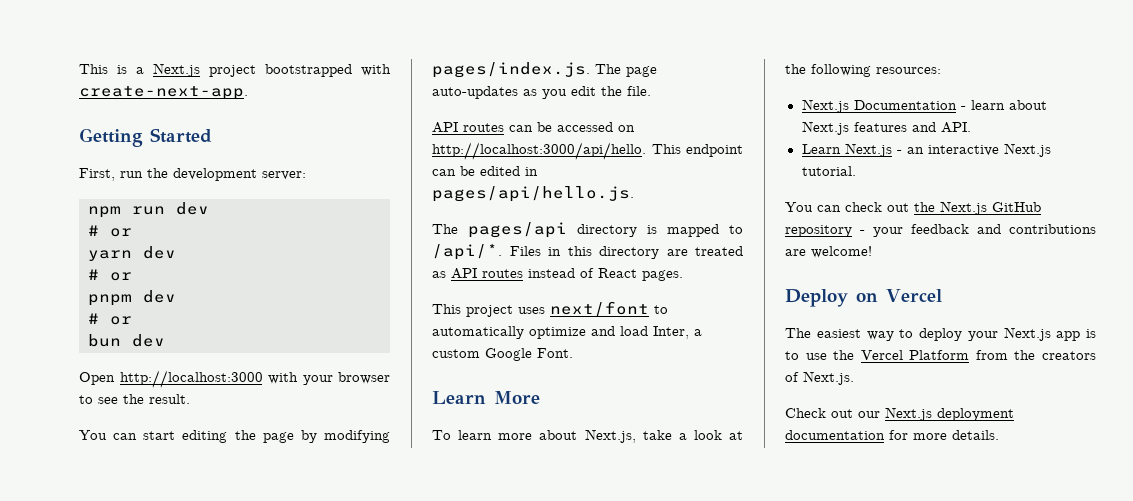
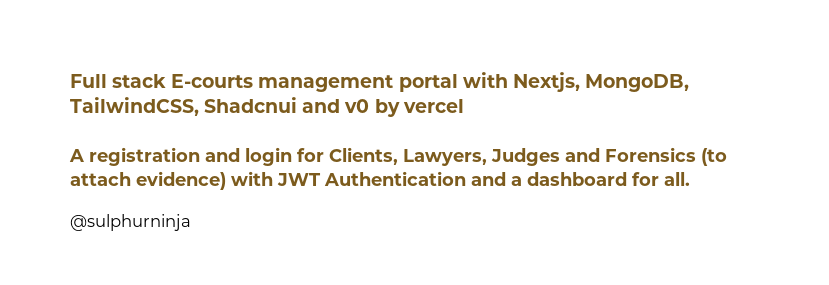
[79,63,391,77] [79,86,248,100] [79,128,212,147] [79,168,306,181] [88,202,209,218] [88,225,132,237] [88,246,176,261] [88,269,132,281] [88,290,176,306] [88,313,132,325] [88,334,165,347] [79,370,390,388] [79,394,190,404] [79,430,390,443] [432,62,657,78] [432,86,651,99] [432,122,635,133] [432,142,743,160] [432,166,538,176] [432,186,634,202] [432,222,743,238] [432,244,743,260] [432,268,683,281] [432,301,668,317] [432,326,702,339] [432,348,573,361] [432,391,540,404] [432,429,743,443] [785,64,941,77] [801,99,1047,113] [801,121,971,135] [801,143,1051,157] [801,166,856,176] [785,201,1041,215] [785,224,1096,237] [785,246,872,258] [785,289,942,307] [785,327,1096,341] [785,350,1096,360] [785,371,854,385] [785,407,1014,421] [785,430,999,440] This is a Next.js project bootstrapped with create-next-app. // Getting Started // First, run the development server: // npm run dev // # or // yarn dev // # or // pnpm dev // # or // bun dev // Open http://localhost:3000 with your browser to see the result. // You can start editing the page by modifying pages/index.js. The page auto-updates as you edit the file. // API routes can be accessed on http://localhost:3000/api/hello. This endpoint can be edited in pages/api/hello.js. // The pages/api directory is mapped to /api/*. Files in this directory are treated as API routes instead of React pages. // This project uses next/font to automatically optimize and load Inter, a custom Google Font. // Learn More // To learn more about Next.js, take a look at the following resources: // Next.js Documentation - learn about Next.js features and API. // Learn Next.js - an interactive Next.js tutorial. // You can check out the Next.js GitHub repository - your feedback and contributions are welcome! // Deploy on Vercel // The easiest way to deploy your Next.js app is to use the Vercel Platform from the creators of Next.js. // Check out our Next.js deployment documentation for more details. -> [70,72,689,92] [70,97,464,117] [69,147,727,166] [70,171,690,190] [70,214,191,231] Full stack E-courts management portal with Nextjs, MongoDB, TailwindCSS, Shadcnui and v0 by vercel // A registration and login for Clients, Lawyers, Judges and Forensics (to attach evidence) with JWT Authentication and a dashboard for all. // @sulphurninja

